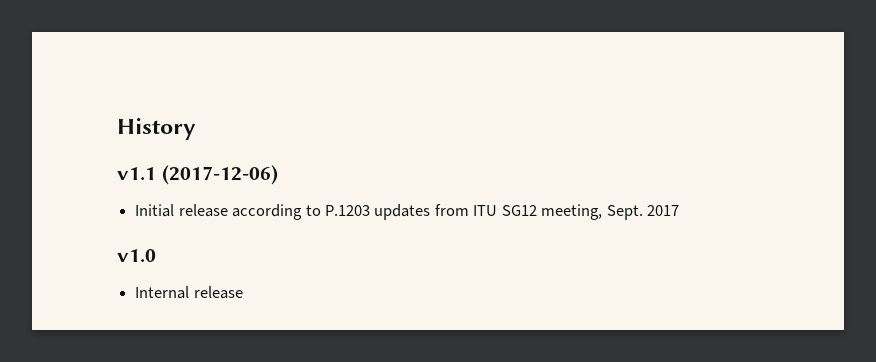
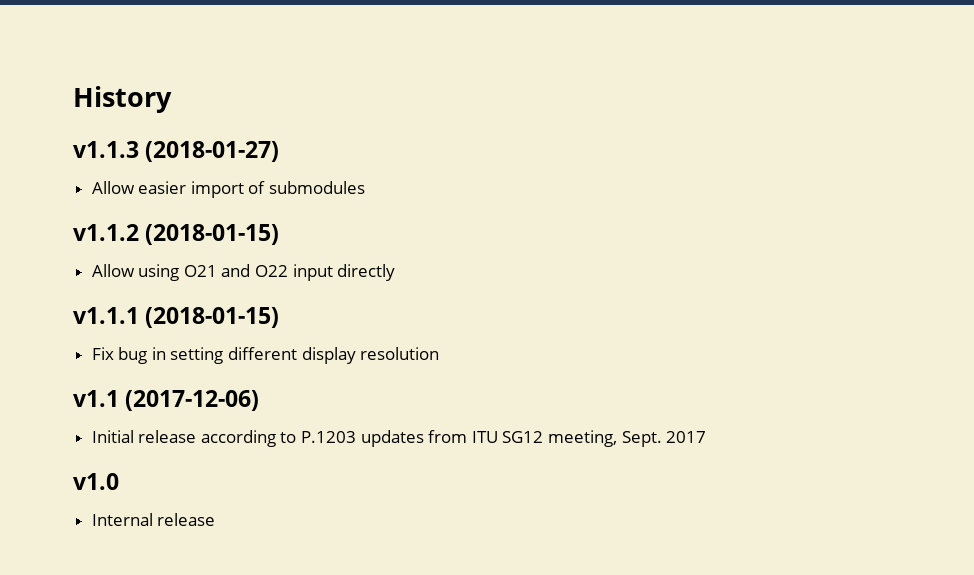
(196, 129) none -> [73,141,280,162] [91,181,366,198] [73,224,280,245] [91,264,396,281] [73,307,280,328] [91,347,440,364] // v1.1.3 (2018-01-27) // Allow easier import of submodules // v1.1.2 (2018-01-15) // Allow using O21 and O22 input directly // v1.1.1 (2018-01-15) // Fix bug in setting different display resolution

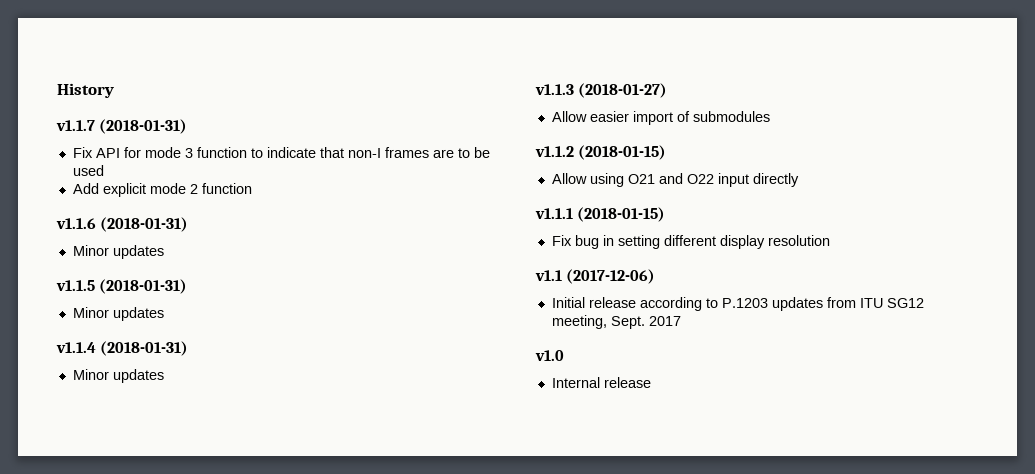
(172, 99) none -> [56,119,188,134] [72,147,490,158] [72,165,104,176] [72,183,252,197] [56,217,189,232] [72,245,164,259] [56,279,188,294] [72,307,164,321] [56,341,189,356] [72,369,164,383] // v1.1.7 (2018-01-31) // Fix API for mode 3 function to indicate that non-I frames are to be used // Add explicit mode 2 function // v1.1.6 (2018-01-31) // Minor updates // v1.1.5 (2018-01-31) // Minor updates // v1.1.4 (2018-01-31) // Minor updates

